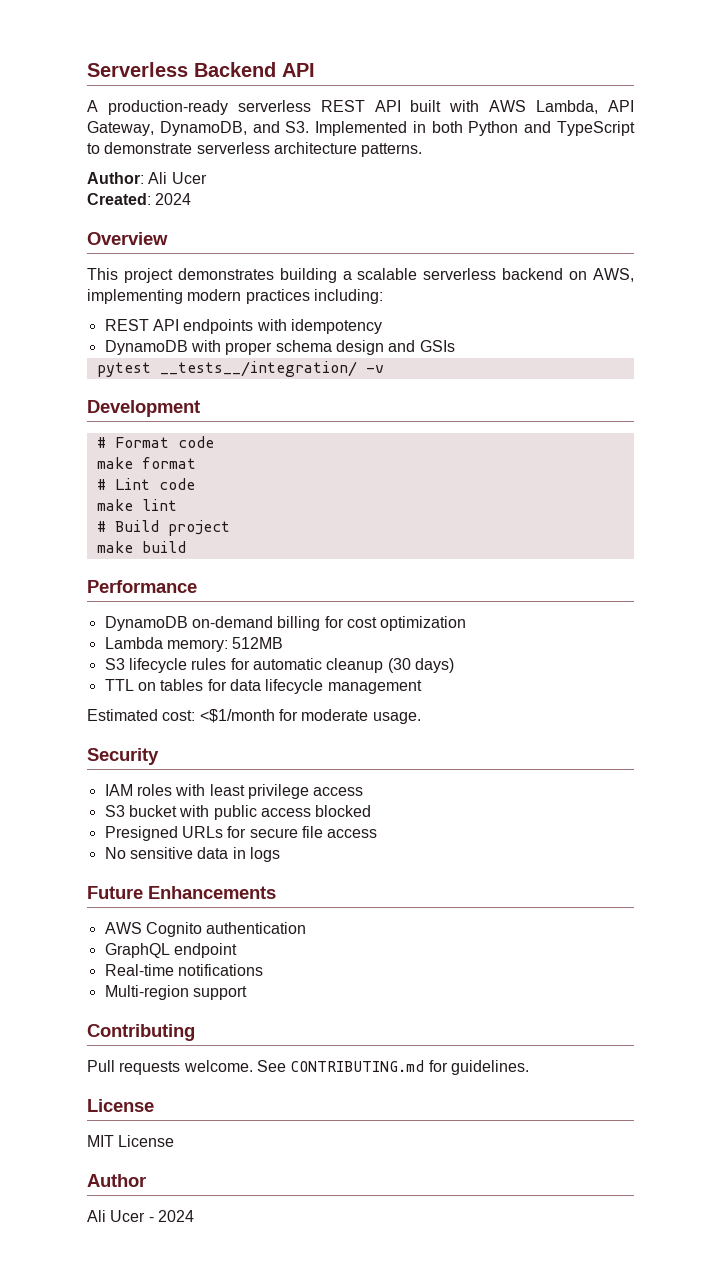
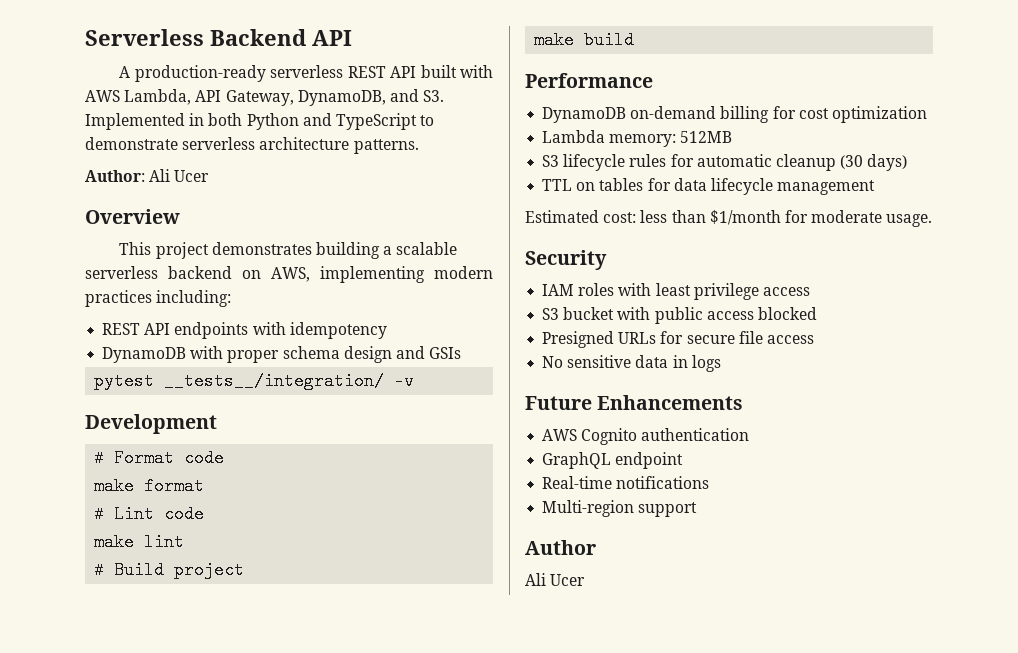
[87,193,192,205] // Created: 2024 -> (210, 176) none
[199,709,275,723] <$1/month -> [640,210,781,225] less than $1/month
[87,1024,195,1041] [87,1060,529,1075] [87,1099,154,1112] [87,1135,175,1147] // Contributing // Pull requests welcome. See CONTRIBUTING.md for guidelines. // License // MIT License -> (698, 509) none
[148,1210,194,1222] - 2024 -> (586, 580) none

